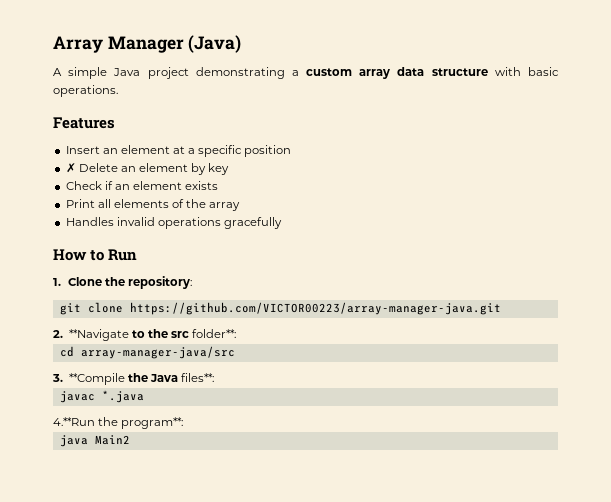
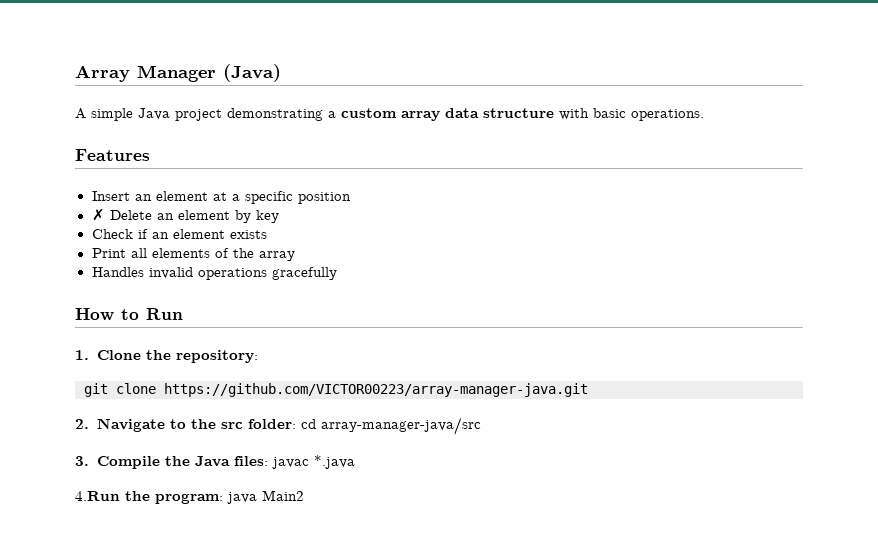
[68,329,129,341] **Navigate -> [96,418,165,432] Navigate
[192,329,237,338] folder**: // -> [247,419,296,429] folder:
[68,373,125,385] **Compile -> [96,456,160,469] Compile
[181,373,215,382] files**: // -> [233,456,268,466] files:
[53,417,184,429] 4.**Run the program**: // -> [75,491,223,504] 4.Run the program:

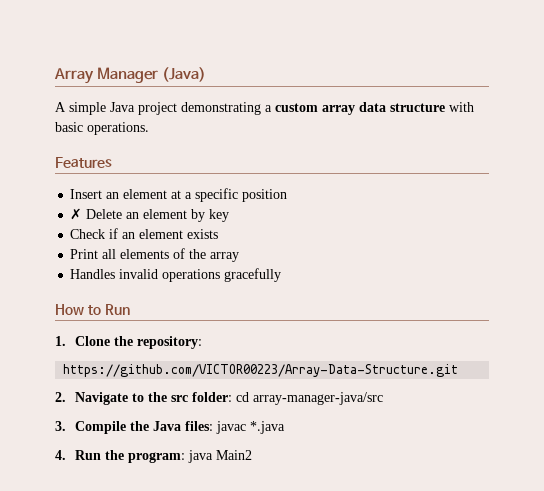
[84,383,588,397] git clone https://github.com/VICTOR00223/array-manager-java.git -> [63,364,459,377] https://github.com/VICTOR00223/Array-Data-Structure.git
[75,491,120,501] 4.Run -> [55,450,102,460] 4. Run

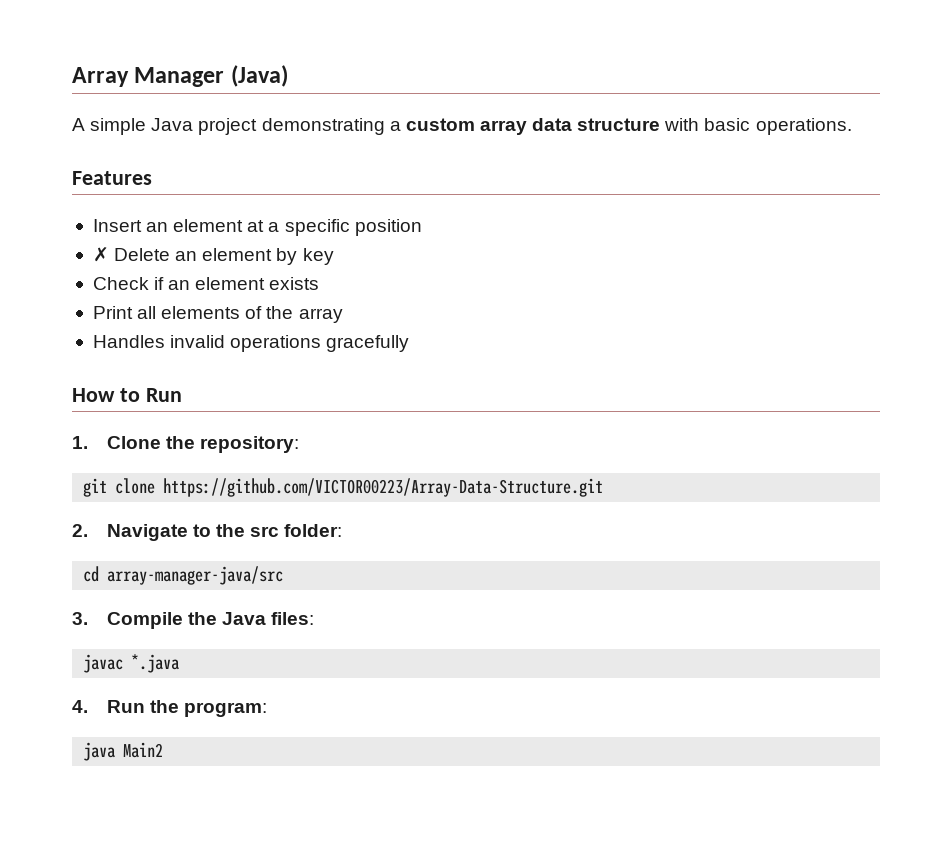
(203, 342) none -> [83,478,156,497] git clone
(233, 397) none -> (343, 530) //
(214, 426) none -> (314, 618) //
(186, 457) none -> (267, 709) //

